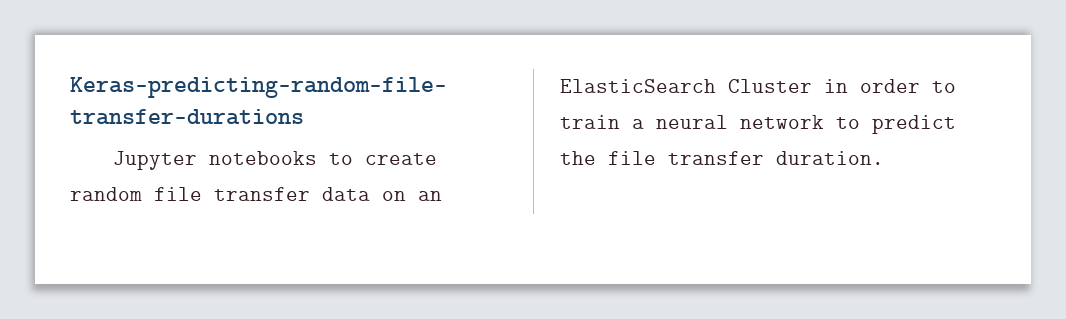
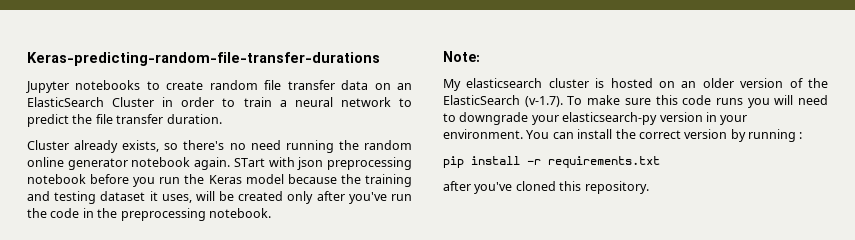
(884, 158) none -> [27,140,412,153] [27,157,413,170] [27,174,412,187] [27,191,413,204] [27,208,271,221] [443,51,480,62] [443,78,828,91] [443,95,828,108] [443,112,748,125] [443,129,803,142] [443,156,660,168] [443,181,649,194] // Cluster already exists, so there's no need running the random online generator notebook again. STart with json preprocessing notebook before you run the Keras model because the training and testing dataset it uses, will be created only after you've run the code in the preprocessing notebook. // Note: // My elasticsearch cluster is hosted on an older version of the ElasticSearch (v-1.7). To make sure this code runs you will need to downgrade your elasticsearch-py version in your environment. You can install the correct version by running : // pip install -r requirements.txt // after you've cloned this repository.

